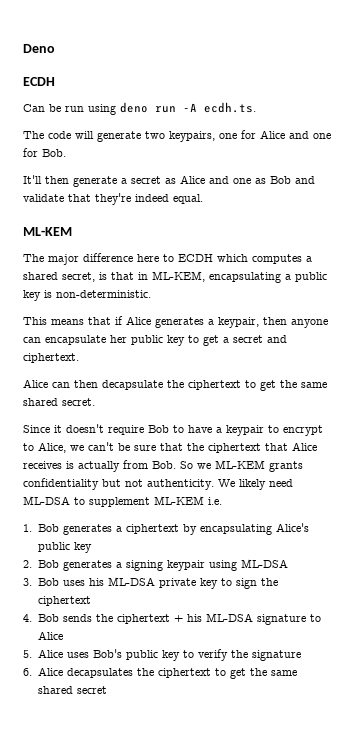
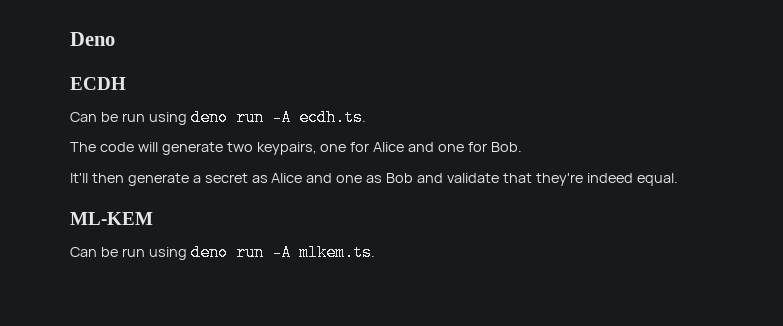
[23,253,312,265] [23,271,327,283] [23,290,151,301] [23,316,328,328] [23,335,287,346] [23,353,79,363] [23,379,327,391] [23,398,95,406] [23,424,323,436] [23,442,317,453] [23,460,303,472] [23,478,293,490] [23,496,222,507] [23,523,309,535] [37,542,92,553] [23,559,288,571] [23,577,278,589] [37,596,91,606] [23,613,321,625] [37,631,63,640] [23,649,301,661] [23,667,297,679] [37,686,107,694] The major difference here to ECDH which computes a shared secret, is that in ML-KEM, encapsulating a public key is non-deterministic. // This means that if Alice generates a keypair, then anyone can encapsulate her public key to get a secret and ciphertext. // Alice can then decapsulate the ciphertext to get the same shared secret. // Since it doesn't require Bob to have a keypair to encrypt to Alice, we can't be sure that the ciphertext that Alice receives is actually from Bob. So we ML-KEM grants confidentiality but not authenticity. We likely need ML-DSA to supplement ML-KEM i.e. // 1. Bob generates a ciphertext by encapsulating Alice's public key // 2. Bob generates a signing keypair using ML-DSA // 3. Bob uses his ML-DSA private key to sign the ciphertext // 4. Bob sends the ciphertext + his ML-DSA signature to Alice // 5. Alice uses Bob's public key to verify the signature // 6. Alice decapsulates the ciphertext to get the same shared secret -> [70,244,375,261] Can be run using deno run -A mlkem.ts.

